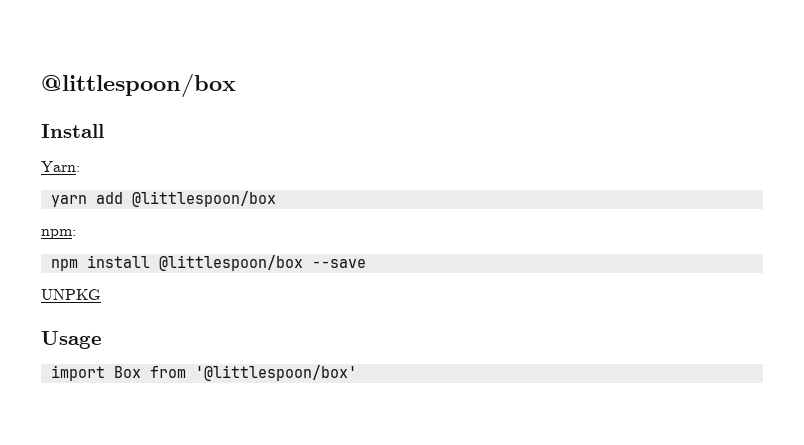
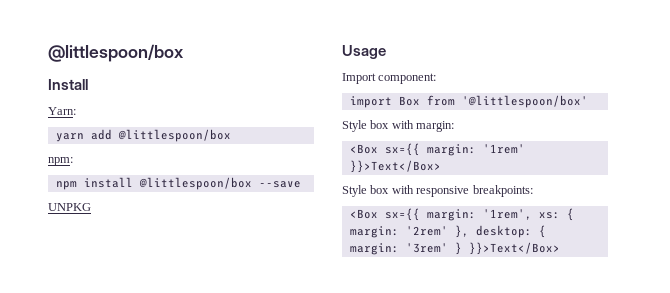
(102, 340) none -> [342,73,437,84] // Import component:
(357, 373) none -> [342,120,455,132] [349,143,525,156] [349,160,441,173] [342,185,533,197] [349,208,574,221] [349,225,546,238] [349,242,560,255] // Style box with margin: // <Box sx={{ margin: '1rem' }}>Text</Box> // Style box with responsive breakpoints: // <Box sx={{ margin: '1rem', xs: { margin: '2rem' }, desktop: { margin: '3rem' } }}>Text</Box>

